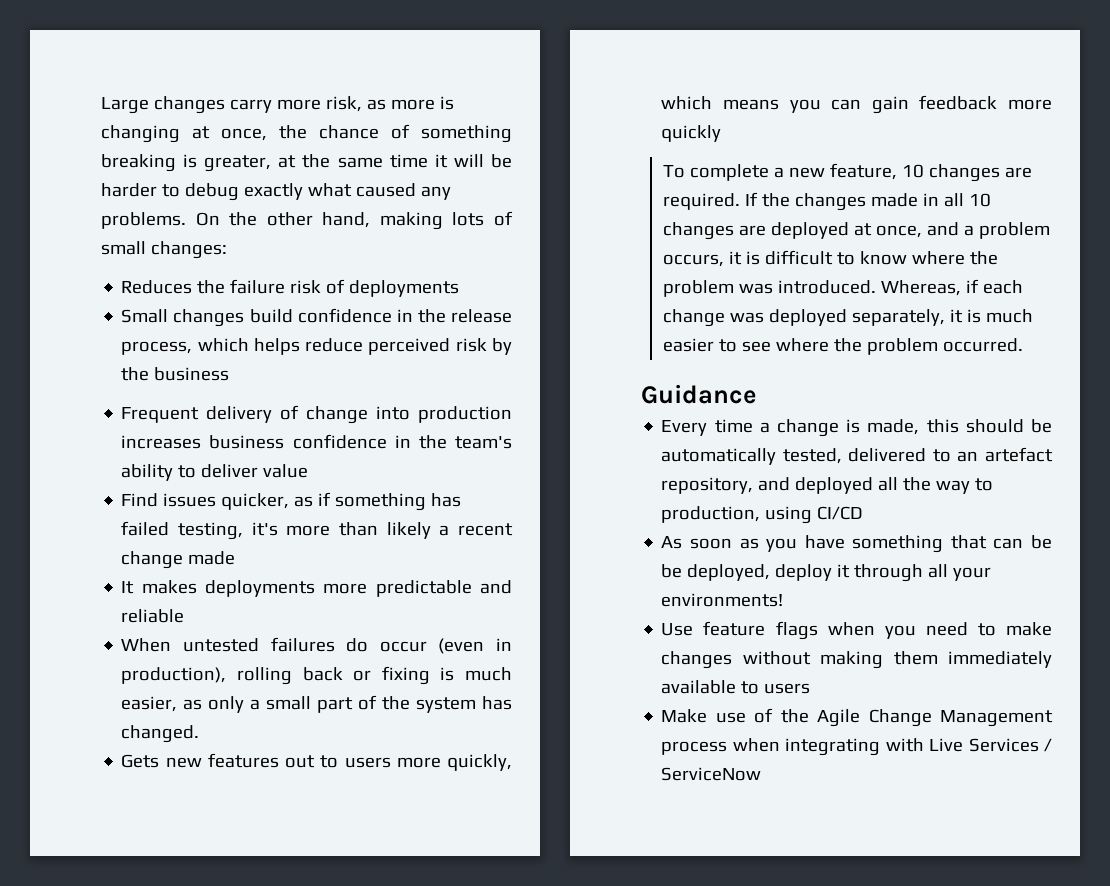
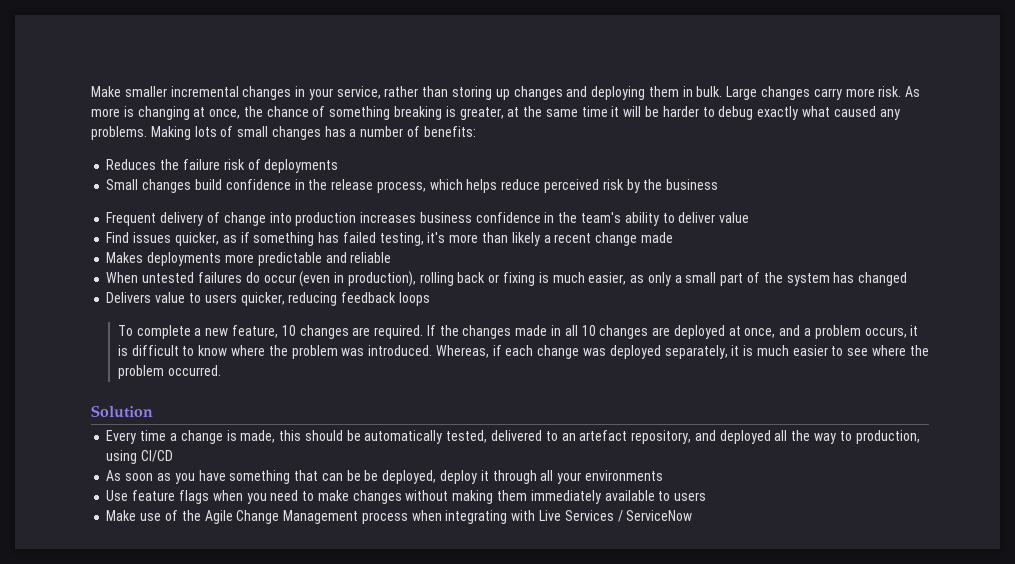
(101, 105) none -> [91,86,723,100] Make smaller incremental changes in your service, rather than storing up changes and deploying them in bulk.
[325,96,386,112] risk, as -> [878,86,921,97] risk. As
[195,211,513,230] [101,241,227,259] On the other hand, making lots of small changes: -> [150,126,476,140] Making lots of small changes has a number of benefits:
[121,580,197,594] It makes -> [106,252,144,263] Makes
[121,725,200,743] [121,753,512,771] [661,95,1052,114] [661,125,722,142] changed. // Gets new features out to users more quickly, which means you can gain feedback more quickly -> [858,272,908,286] [106,292,430,306] changed // Delivers value to users quicker, reducing feedback loops
[641,384,757,404] Guidance -> [91,405,153,418] Solution
[661,593,784,607] environments! -> [584,470,663,481] environments

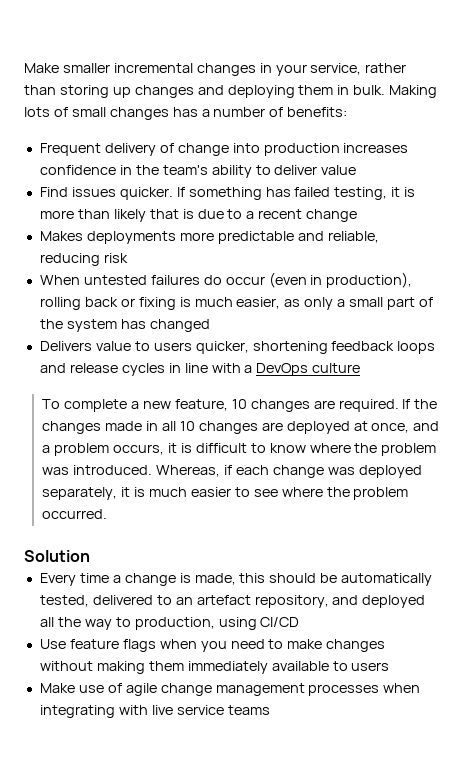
[726,86,921,100] [91,106,900,120] [91,126,147,140] Large changes carry more risk. As more is changing at once, the chance of something breaking is greater, at the same time it will be harder to debug exactly what caused any problems. -> (386, 90) none
[106,159,339,173] [106,179,719,193] // Reduces the failure risk of deployments // Small changes build confidence in the release process, which helps reduce perceived risk by the business -> (348, 112) none
[419,212,472,223] business -> (409, 148) none
[174,232,250,246] quicker, as if -> [119,187,185,200] quicker. If
[427,232,446,243] it's -> [391,187,416,197] it is
(540, 239) none -> [149,209,243,219] that is due to
[640,232,673,243] made -> (358, 215) none
[350,252,392,263] reliable -> [327,231,379,243] [39,253,128,266] reliable, reducing risk
[288,292,338,306] reducing -> [252,341,328,354] shortening
(430, 299) none -> [39,363,361,376] and release cycles in line with a DevOps culture
[106,470,663,484] // As soon as you have something that can be be deployed, deploy it through all your environments -> (300, 622) none
[181,510,693,524] the Agile Change Management process when integrating with Live Services / ServiceNow -> [125,683,421,696] [39,705,270,718] agile change management processes when integrating with live service teams

